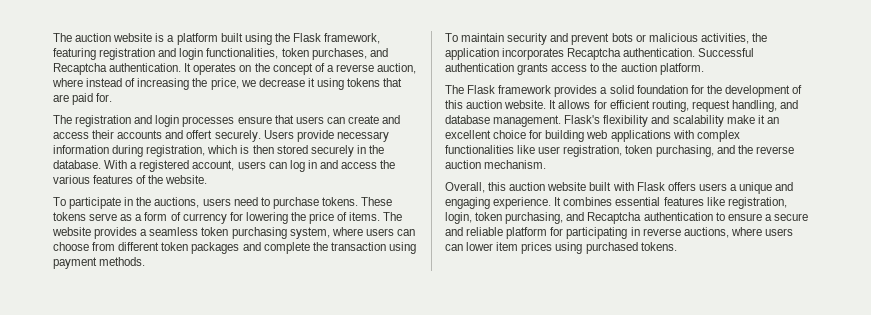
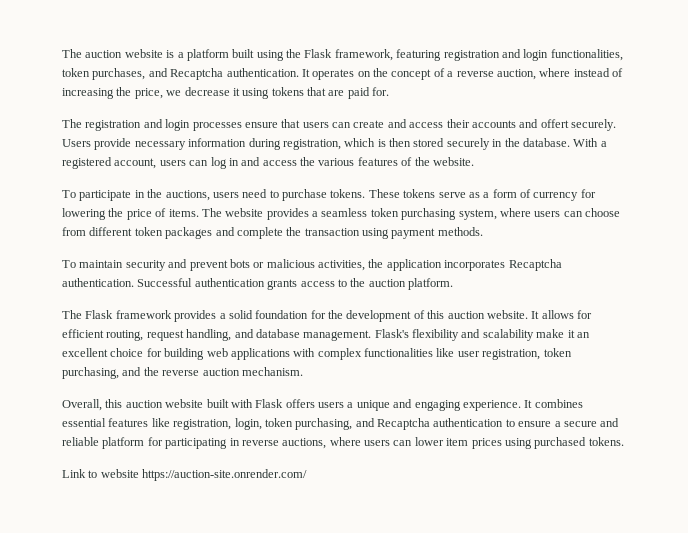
(677, 246) none -> [62,469,308,481] // Link to website https://auction-site.onrender.com/

